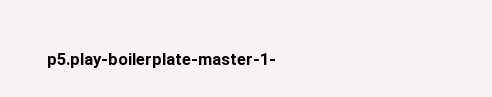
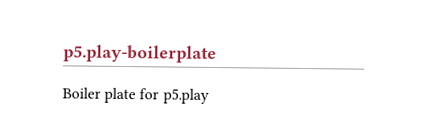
[47,53,276,68] p5.play-boilerplate-master-1- -> [63,44,217,64] [62,87,209,104] p5.play-boilerplate // Boiler plate for p5.play

